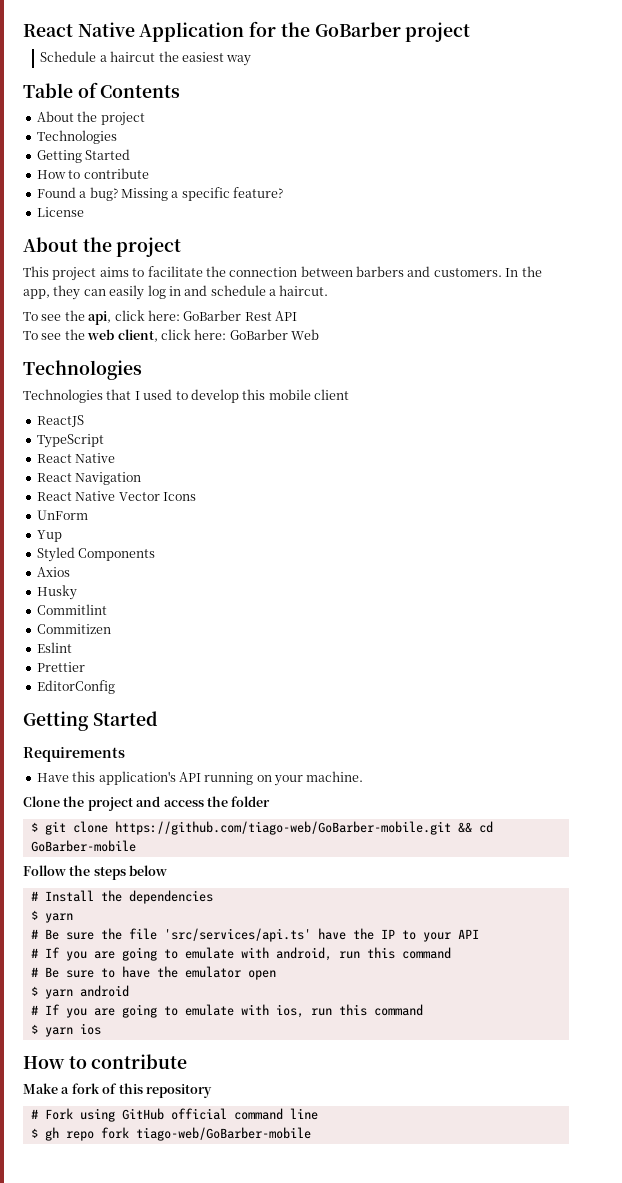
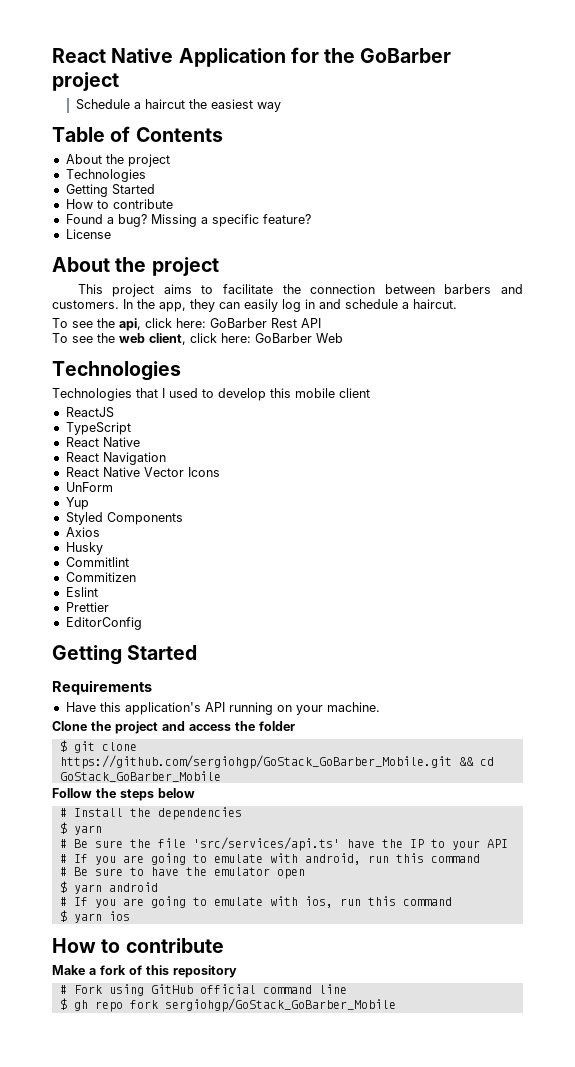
[114,821,451,835] https://github.com/tiago-web/GoBarber-mobile.git -> [59,755,452,769] https://github.com/sergiohgp/GoStack_GoBarber_Mobile.git
[30,840,136,852] GoBarber-mobile -> [59,771,221,782] GoStack_GoBarber_Mobile
[135,1127,311,1141] tiago-web/GoBarber-mobile -> [164,998,396,1012] sergiohgp/GoStack_GoBarber_Mobile

